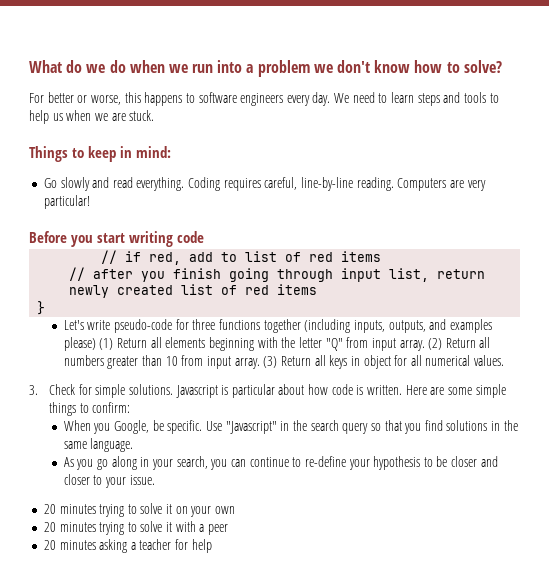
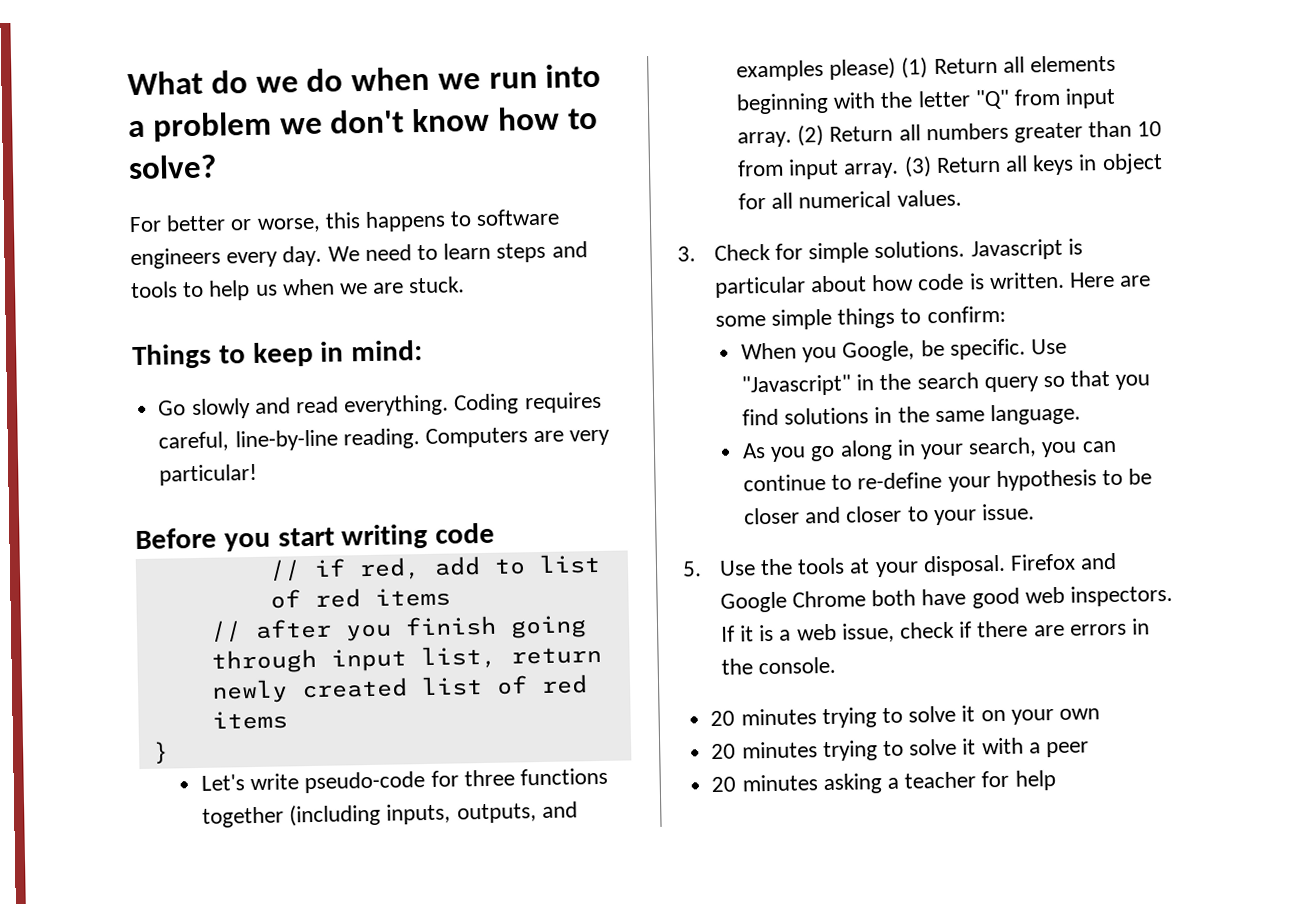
(155, 480) none -> [682,552,1118,578] [719,584,1173,613] [720,618,1150,643] [720,656,836,675] // 5. Use the tools at your disposal. Firefox and Google Chrome both have good web inspectors. If it is a web issue, check if there are errors in the console.

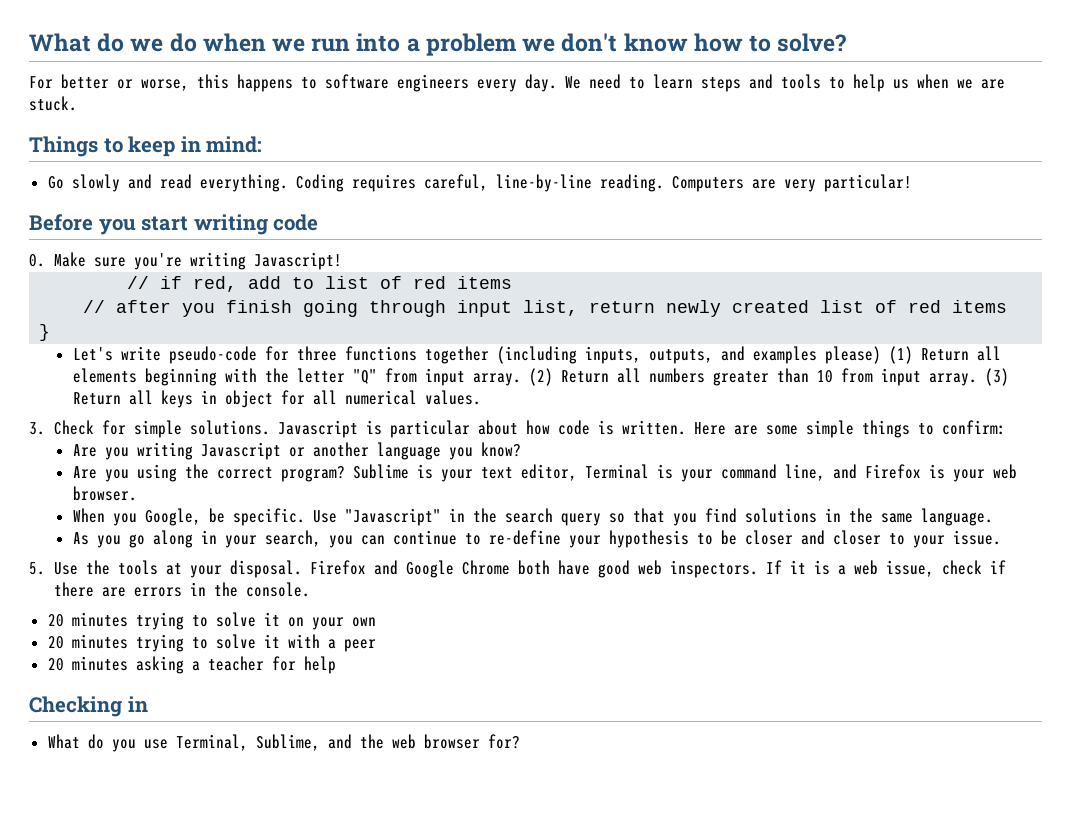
(496, 533) none -> [29,252,343,270] // 0. Make sure you're writing Javascript!
(1006, 314) none -> [72,442,521,460] [72,464,1017,482] [72,486,137,501] // Are you writing Javascript or another language you know? // Are you using the correct program? Sublime is your text editor, Terminal is your command line, and Firefox is your web browser.
(1056, 780) none -> [29,696,148,717] [47,734,520,752] // Checking in // What do you use Terminal, Sublime, and the web browser for?

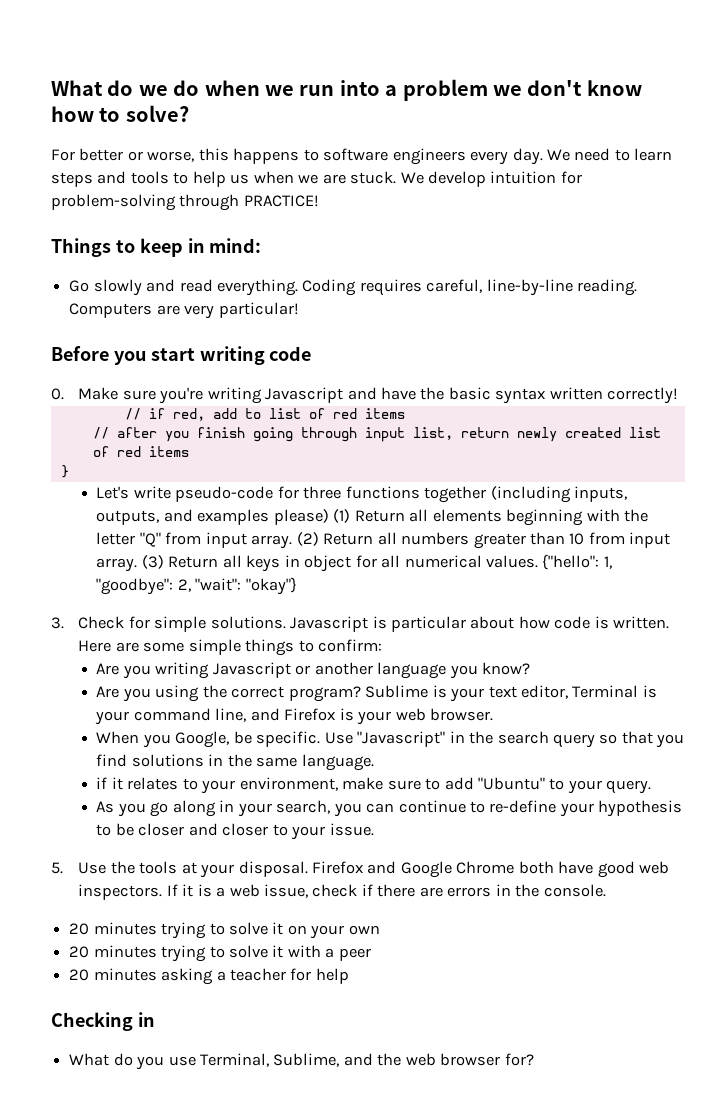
(77, 103) none -> [400,171,582,187] [51,194,319,211] We develop intuition for problem-solving through PRACTICE!
[254,252,343,270] Javascript! -> [265,387,679,404] Javascript and have the basic syntax written correctly!
(481, 397) none -> [542,554,612,570] [96,577,297,595] {"hello": 1, "goodbye": 2, "wait": "okay"}
(993, 517) none -> [96,777,652,794] // if it relates to your environment, make sure to add "Ubuntu" to your query.

